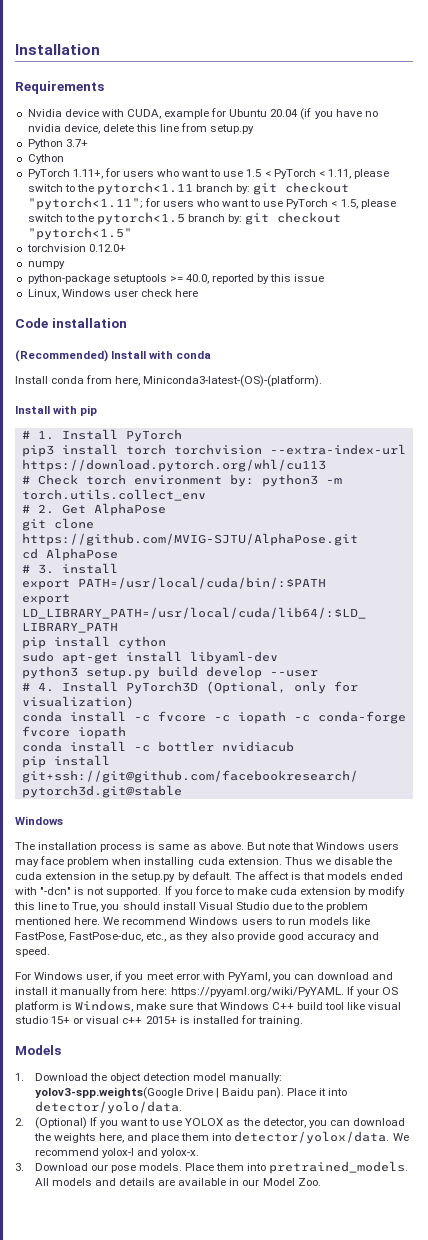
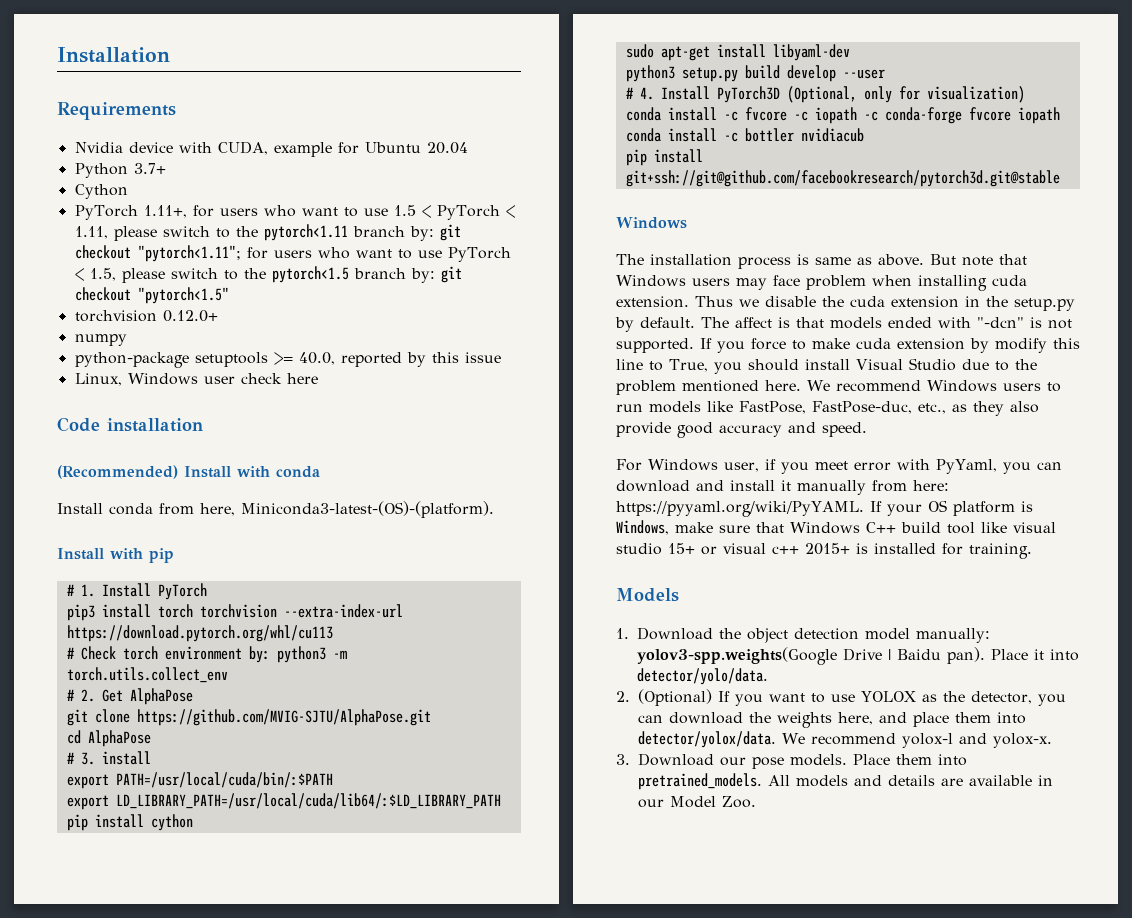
[300,108,378,120] [27,123,255,134] (if you have no nvidia device, delete this line from setup.py -> (468, 148) none

